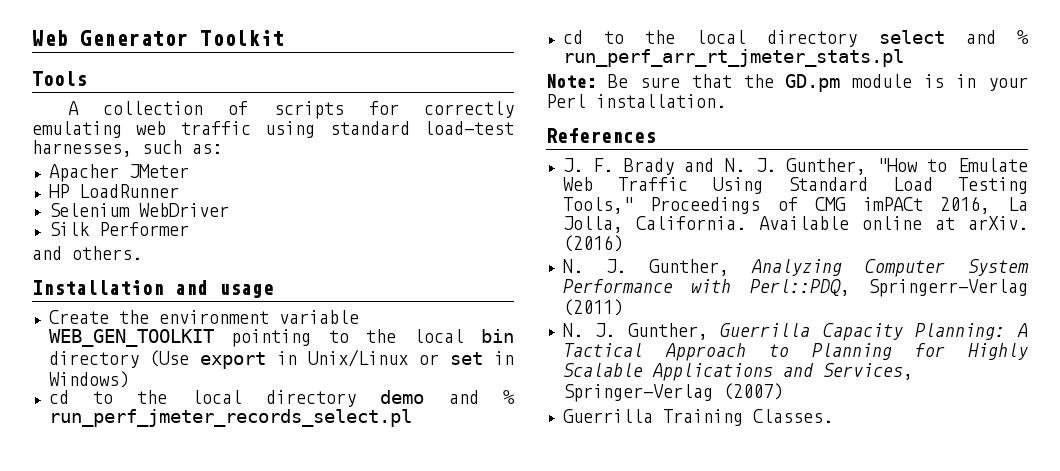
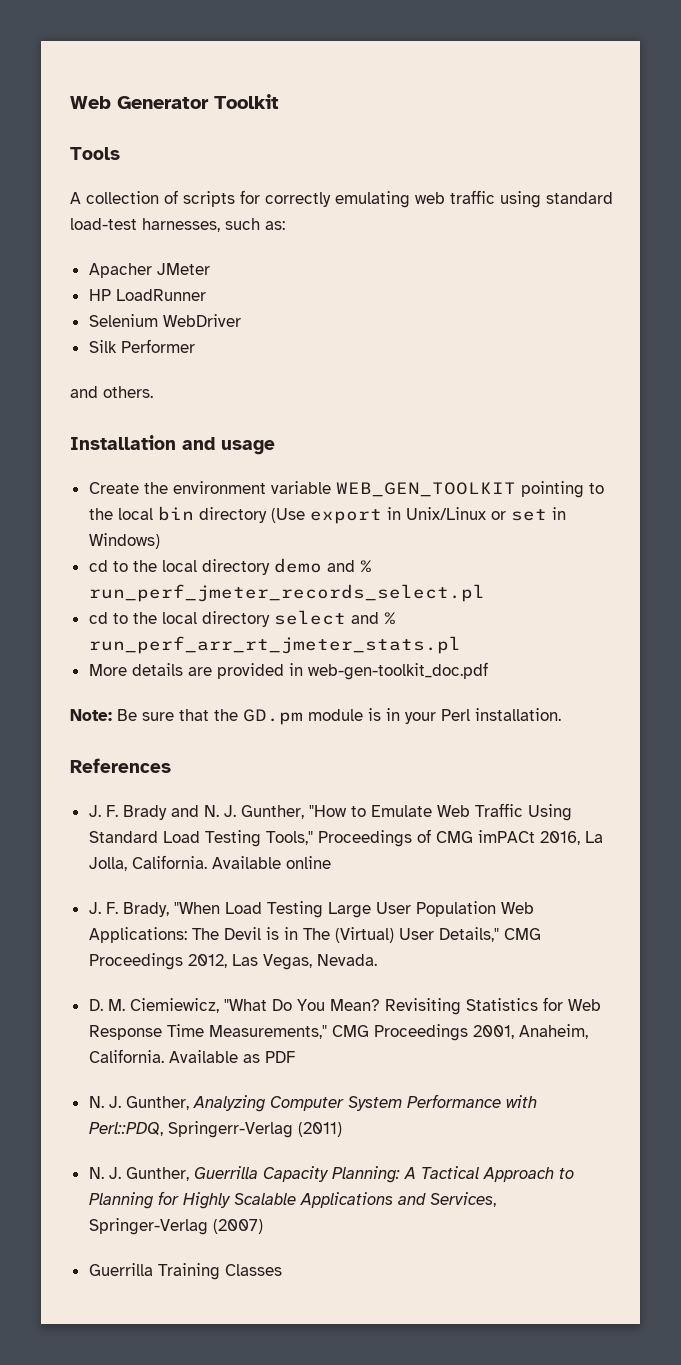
(904, 58) none -> [88,662,488,680] // More details are provided in web-gen-toolkit_doc.pdf
[934,216,1028,230] [562,235,623,252] at arXiv. (2016) -> [88,901,534,918] [88,927,541,943] [88,953,377,970] [88,997,601,1015] [88,1024,588,1041] [88,1049,295,1063] // J. F. Brady, "When Load Testing Large User Population Web Applications: The Devil is in The (Virtual) User Details," CMG Proceedings 2012, Las Vegas, Nevada. // D. M. Ciemiewicz, "What Do You Mean? Revisiting Statistics for Web Response Time Measurements," CMG Proceedings 2001, Anaheim, California. Available as PDF
[752,409,833,423] Classes. -> [224,1264,282,1276] Classes

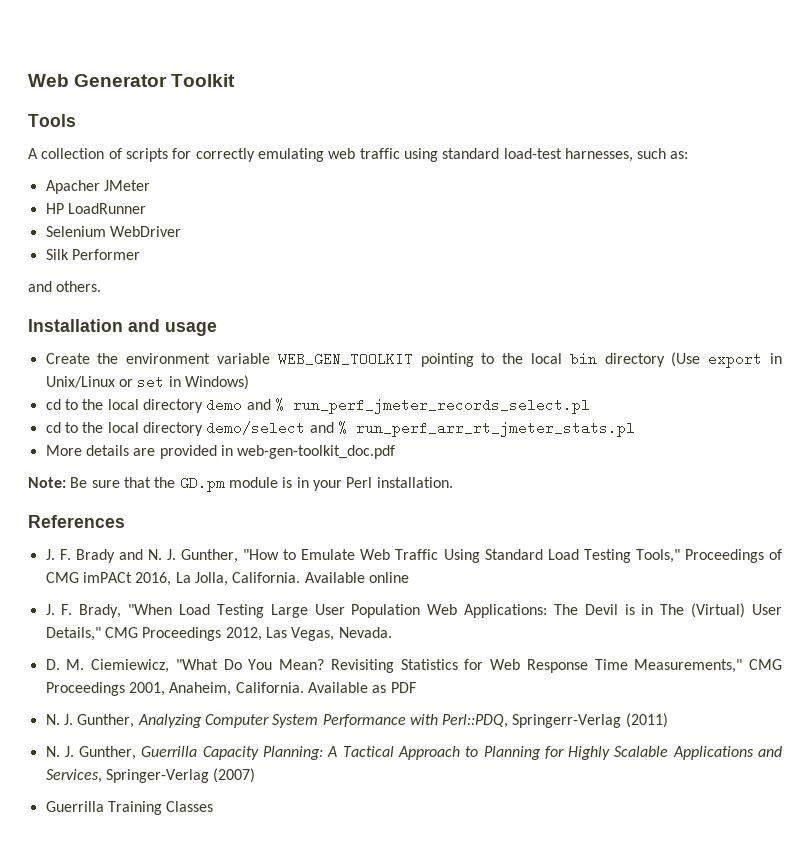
[273,610,346,625] select -> [206,421,306,435] demo/select

